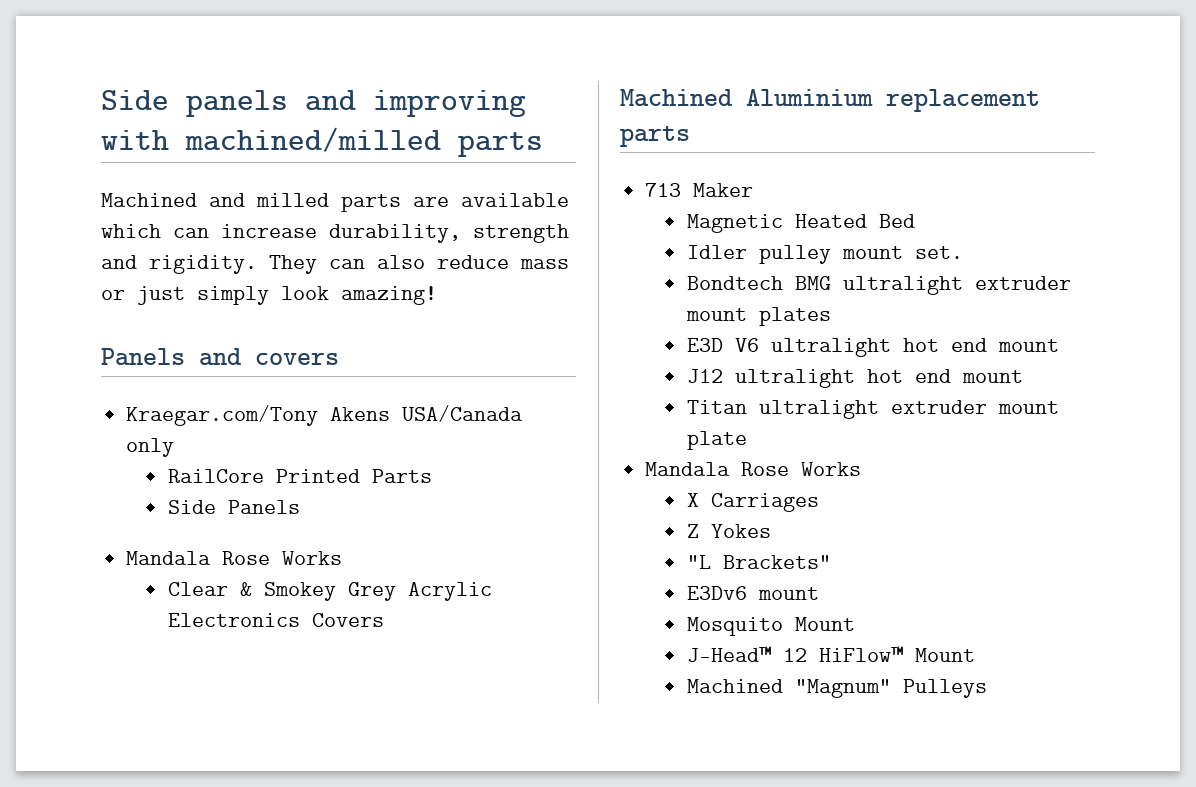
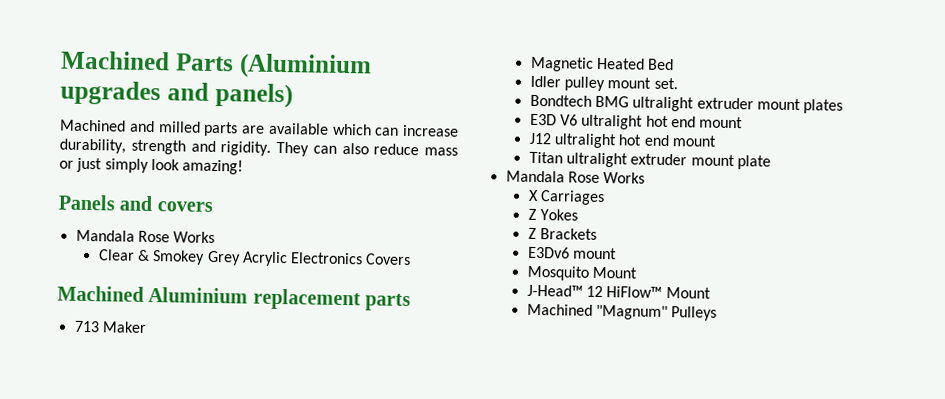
[101,90,526,117] [101,127,543,157] Side panels and improving with machined/milled parts -> [60,50,372,80] [60,80,293,109] Machined Parts (Aluminium upgrades and panels)
[126,405,524,426] [126,438,175,457] [168,469,433,483] [168,500,301,514] // Kraegar.com/Tony Akens USA/Canada only // RailCore Printed Parts // Side Panels -> (213, 206) none
[687,555,832,569] "L Brackets" -> [527,227,597,240] Z Brackets

